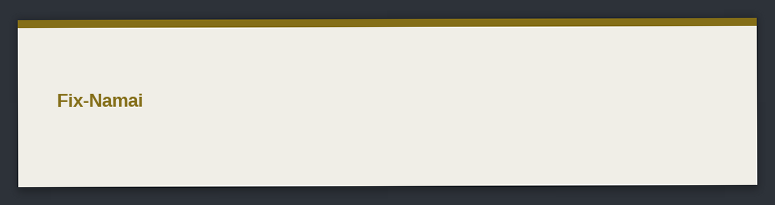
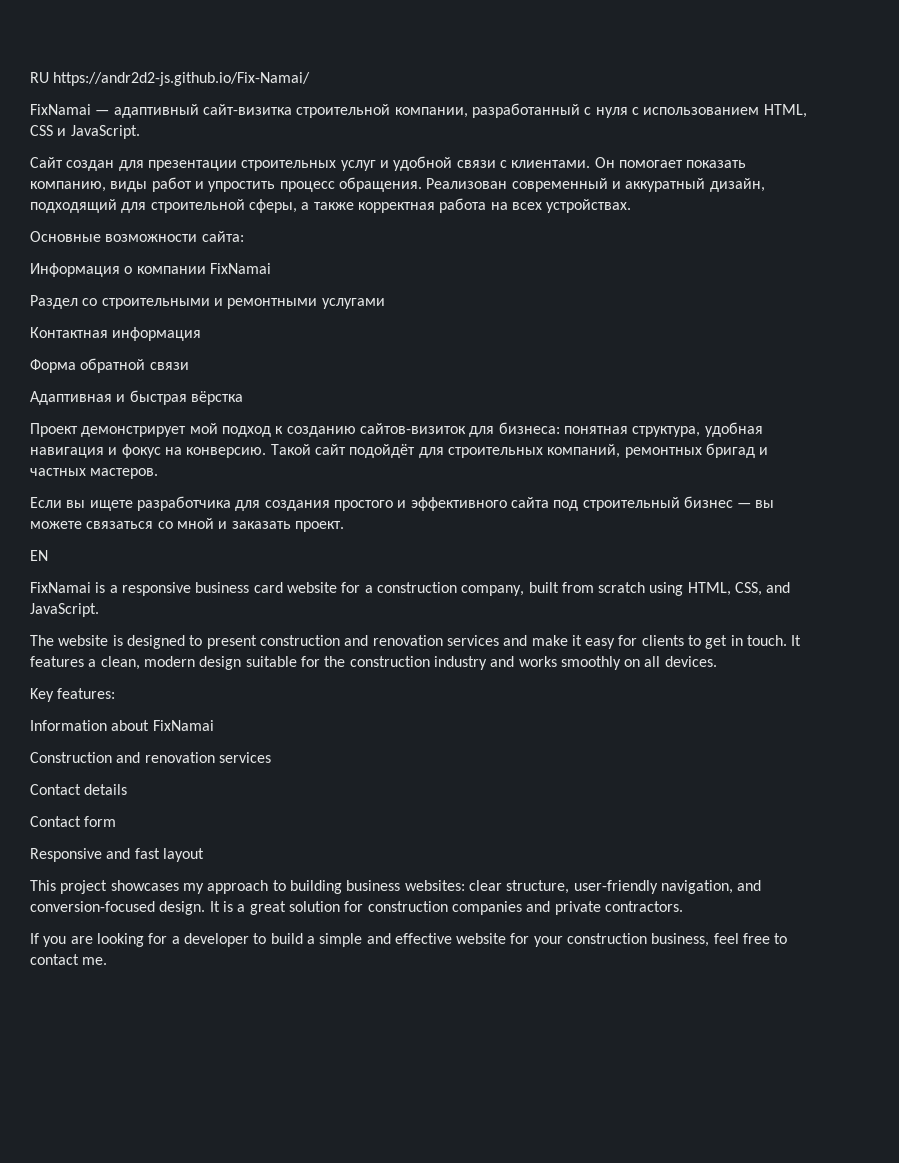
[56,93,144,107] Fix-Namai -> [30,72,311,86] [30,103,807,118] [30,125,140,139] [30,156,747,171] [30,177,765,192] [30,198,632,213] [30,231,244,242] [30,263,271,277] [30,295,385,309] [30,327,202,341] [30,358,189,373] [30,390,243,405] [30,422,763,437] [30,443,769,458] [30,468,159,479] [30,496,775,511] [30,518,344,532] [30,550,48,561] [30,582,791,596] [30,603,99,617] [30,635,802,649] [30,656,717,670] [30,688,116,702] [30,720,214,731] [30,752,271,763] [30,784,128,795] [30,816,117,827] [30,848,204,862] [30,880,762,894] [30,901,683,915] [30,933,788,947] [30,954,108,965] RU https://andr2d2-js.github.io/Fix-Namai/ // FixNamai — адаптивный сайт-визитка строительной компании, разработанный с нуля с использованием HTML, CSS и JavaScript. // Сайт создан для презентации строительных услуг и удобной связи с клиентами. Он помогает показать компанию, виды работ и упростить процесс обращения. Реализован современный и аккуратный дизайн, подходящий для строительной сферы, а также корректная работа на всех устройствах. // Основные возможности сайта: // Информация о компании FixNamai // Раздел со строительными и ремонтными услугами // Контактная информация // Форма обратной связи // Адаптивная и быстрая вёрстка // Проект демонстрирует мой подход к созданию сайтов-визиток для бизнеса: понятная структура, удобная навигация и фокус на конверсию. Такой сайт подойдёт для строительных компаний, ремонтных бригад и частных мастеров. // Если вы ищете разработчика для создания простого и эффективного сайта под строительный бизнес — вы можете связаться со мной и заказать проект. // EN // FixNamai is a responsive business card website for a construction company, built from scratch using HTML, CSS, and JavaScript. // The website is designed to present construction and renovation services and make it easy for clients to get in touch. It features a clean, modern design suitable for the construction industry and works smoothly on all devices. // Key features: // Information about FixNamai // Construction and renovation services // Contact details // Contact form // Responsive and fast layout // This project showcases my approach to building business websites: clear structure, user-friendly navigation, and conversion-focused design. It is a great solution for construction companies and private contractors. // If you are looking for a developer to build a simple and effective website for your construction business, feel free to contact me.

